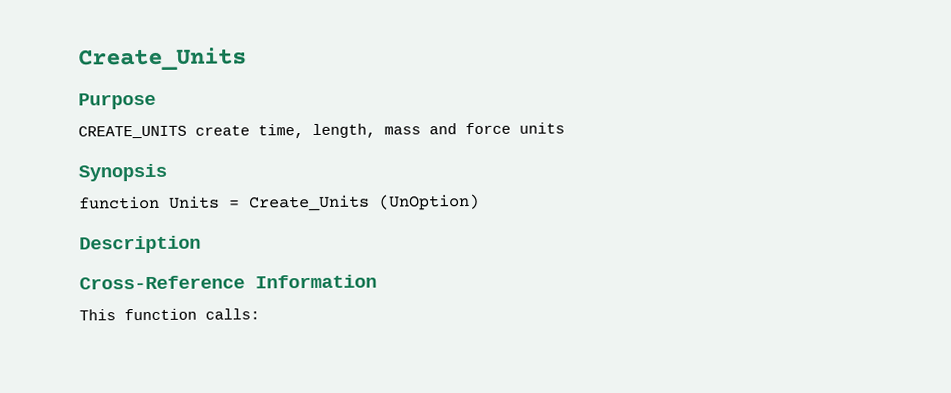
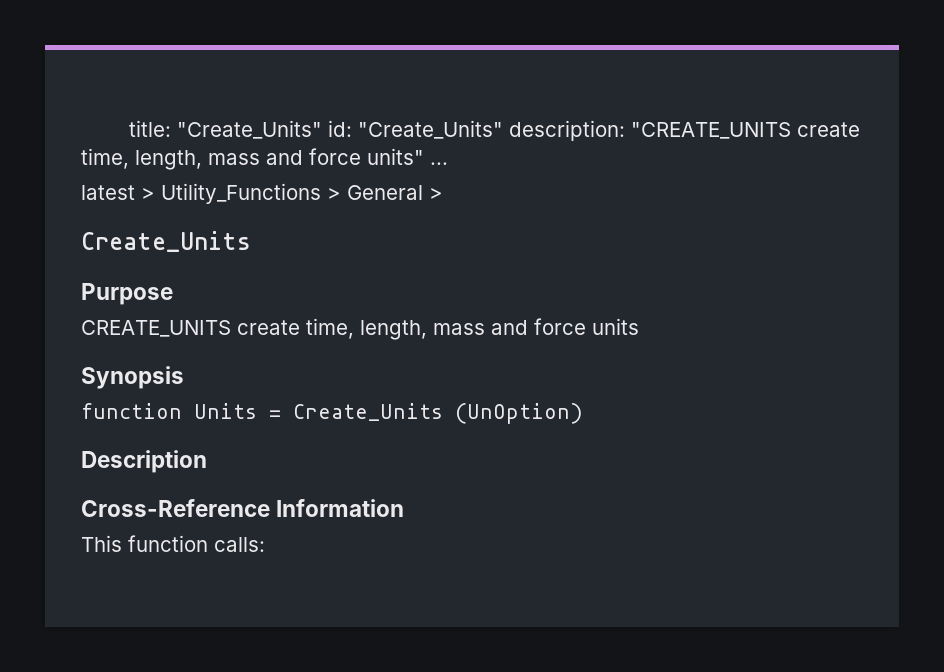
(78, 59) none -> [129,120,861,141] [81,148,448,170] [81,183,443,204] title: "Create_Units" id: "Create_Units" description: "CREATE_UNITS create time, length, mass and force units" ... // latest > Utility_Functions > General > //

